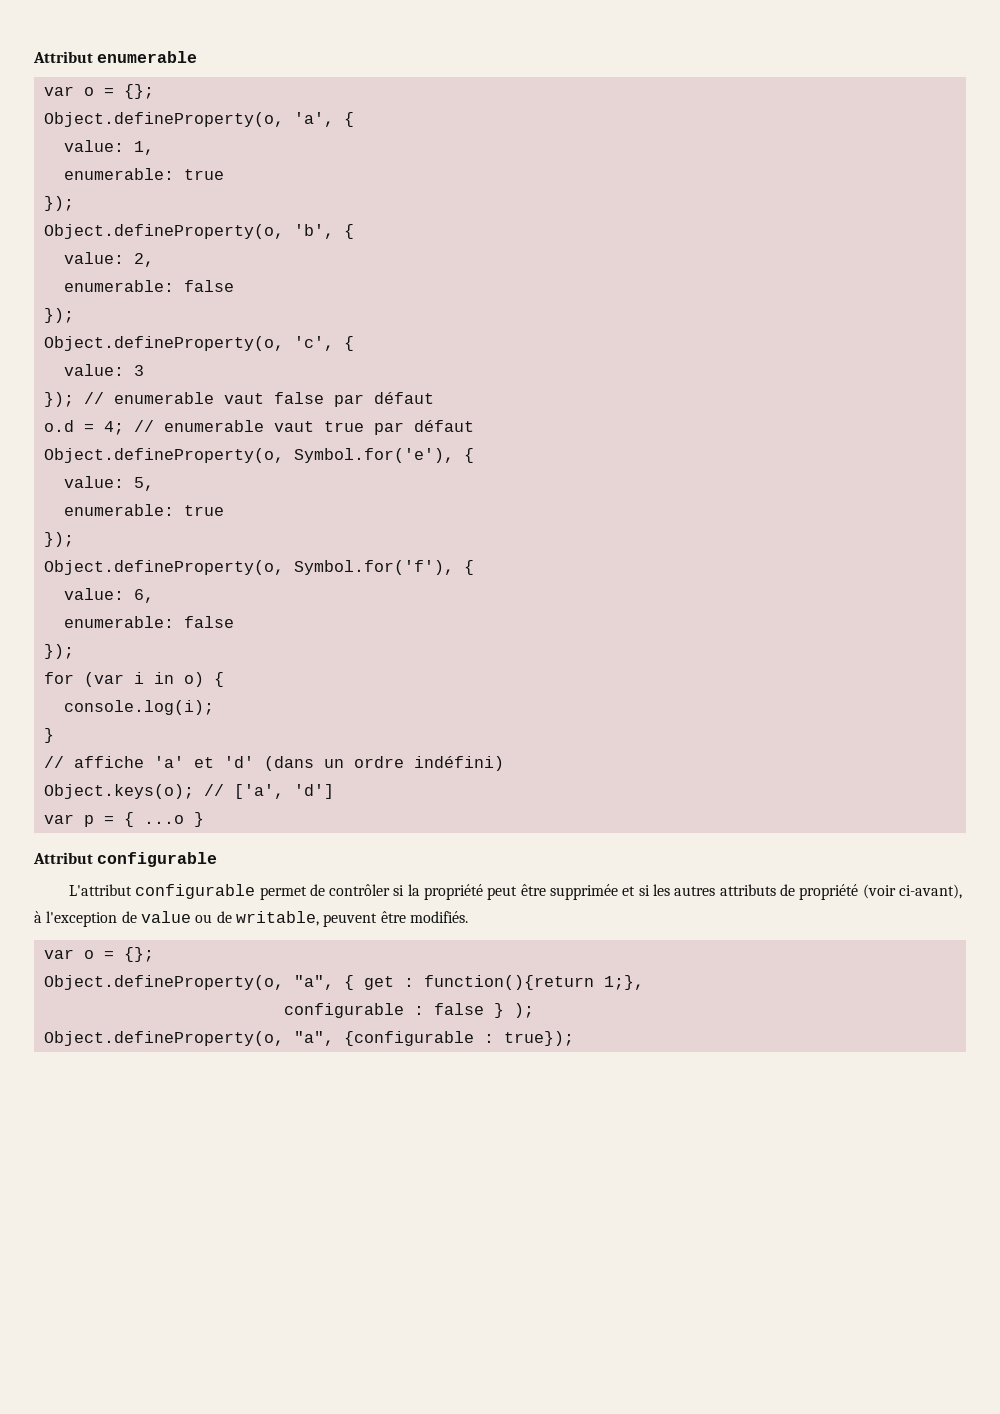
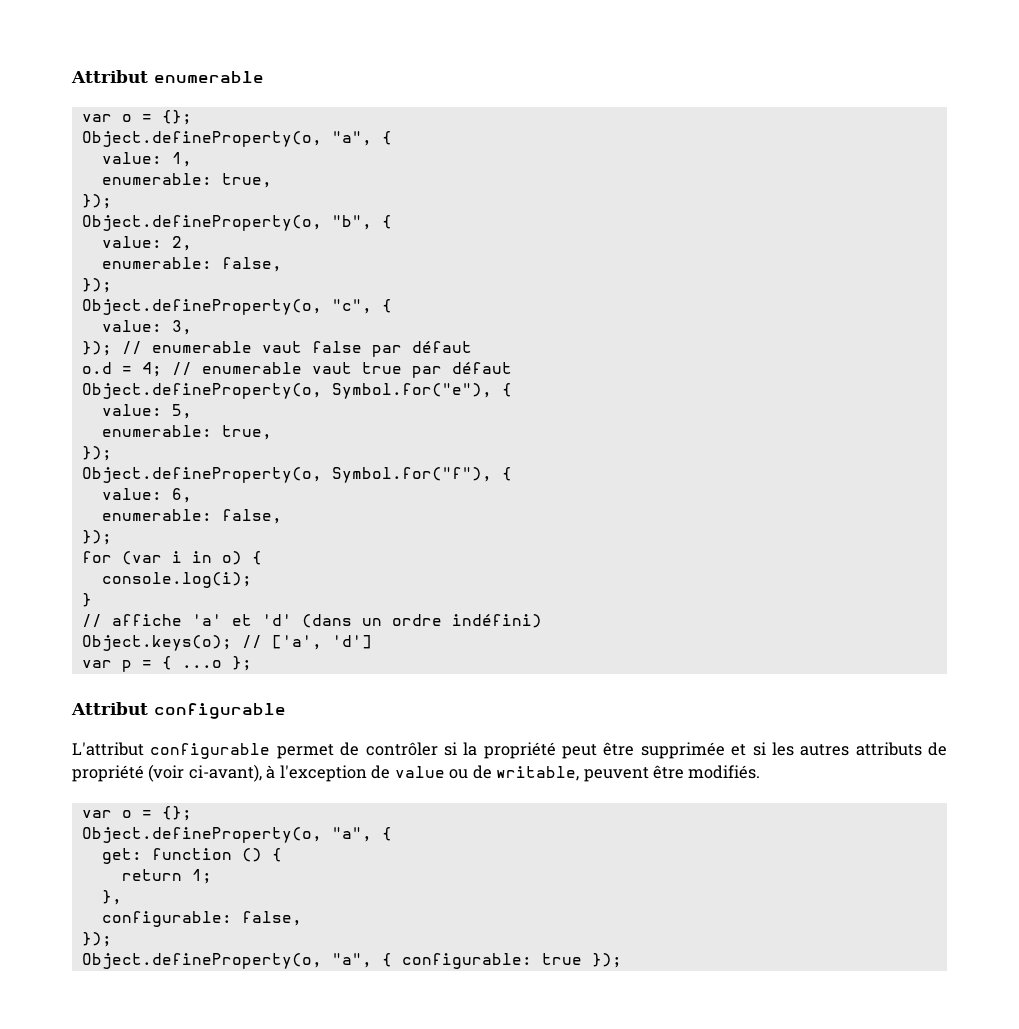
[293,112,334,127] 'a', -> [331,131,372,146] "a",
[183,169,224,180] [43,196,74,211] [43,224,334,239] true // }); // Object.defineProperty(o, 'b', -> [221,173,272,188] [81,194,112,209] [81,215,372,231] true, // }); // Object.defineProperty(o, "b",
[183,280,234,292] [43,308,74,323] [43,336,354,351] [63,364,144,376] false // }); // Object.defineProperty(o, 'c', { // value: 3 -> [221,257,282,272] [81,278,112,293] [81,299,392,315] [101,320,192,335] false, // }); // Object.defineProperty(o, "c", { // value: 3,
[293,448,454,463] Symbol.for('e'), -> [331,383,492,399] Symbol.for("e"),
[183,505,224,516] [43,532,74,547] [43,560,454,575] true // }); // Object.defineProperty(o, Symbol.for('f'), -> [221,425,272,440] [81,446,112,461] [81,467,492,483] true, // }); // Object.defineProperty(o, Symbol.for("f"),
[183,616,234,628] false -> [221,509,282,524] false,
[193,812,204,827] } -> [231,656,252,671] };
[363,975,644,990] [283,1003,534,1018] [43,1031,574,1046] get : function(){return 1;}, // configurable : false } ); // Object.defineProperty(o, "a", {configurable : true}); -> [101,848,282,864] [121,869,212,884] [101,890,122,905] [101,911,302,927] [81,932,112,947] [81,953,622,969] // get: function () { // return 1; // }, // configurable: false, // }); // Object.defineProperty(o, "a", { configurable: true });

